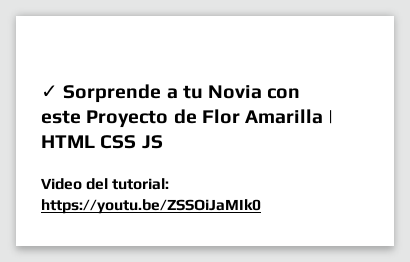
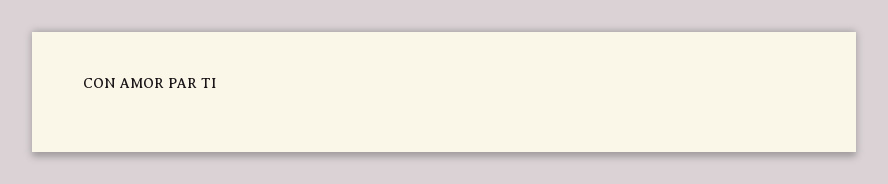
[41,84,301,103] [41,109,334,128] [41,135,163,149] [41,178,170,190] [41,199,261,214] ✓ Sorprende a tu Novia con este Proyecto de Flor Amarilla | HTML CSS JS // Video del tutorial: https://youtu.be/ZSSOiJaMIk0 -> [83,78,216,88] CON AMOR PAR TI

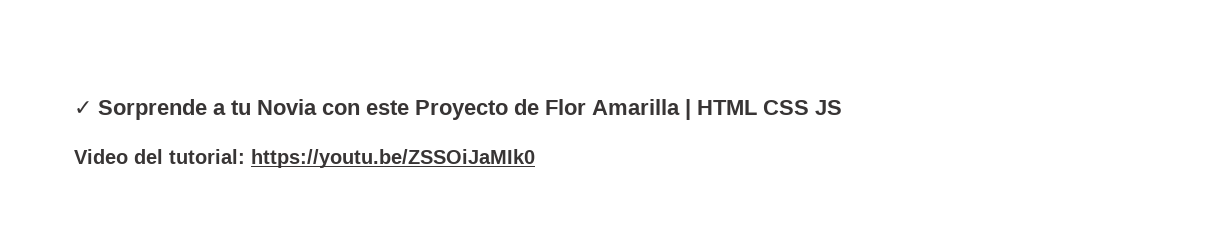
[83,78,216,88] CON AMOR PAR TI -> [74,99,842,120] [74,149,535,168] ✓ Sorprende a tu Novia con este Proyecto de Flor Amarilla | HTML CSS JS // Video del tutorial: https://youtu.be/ZSSOiJaMIk0

